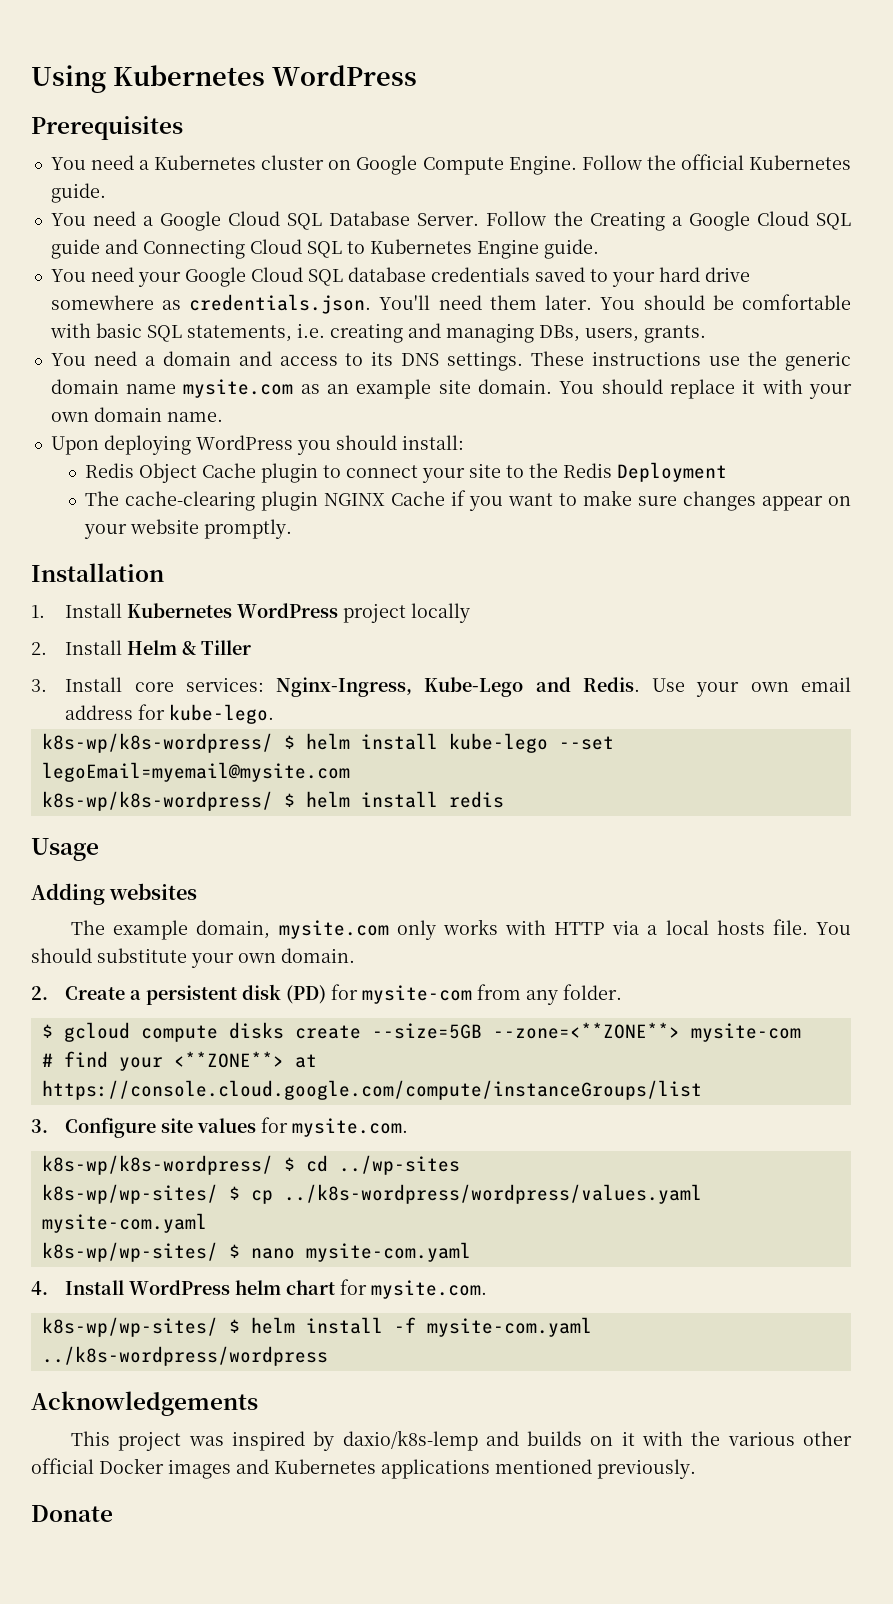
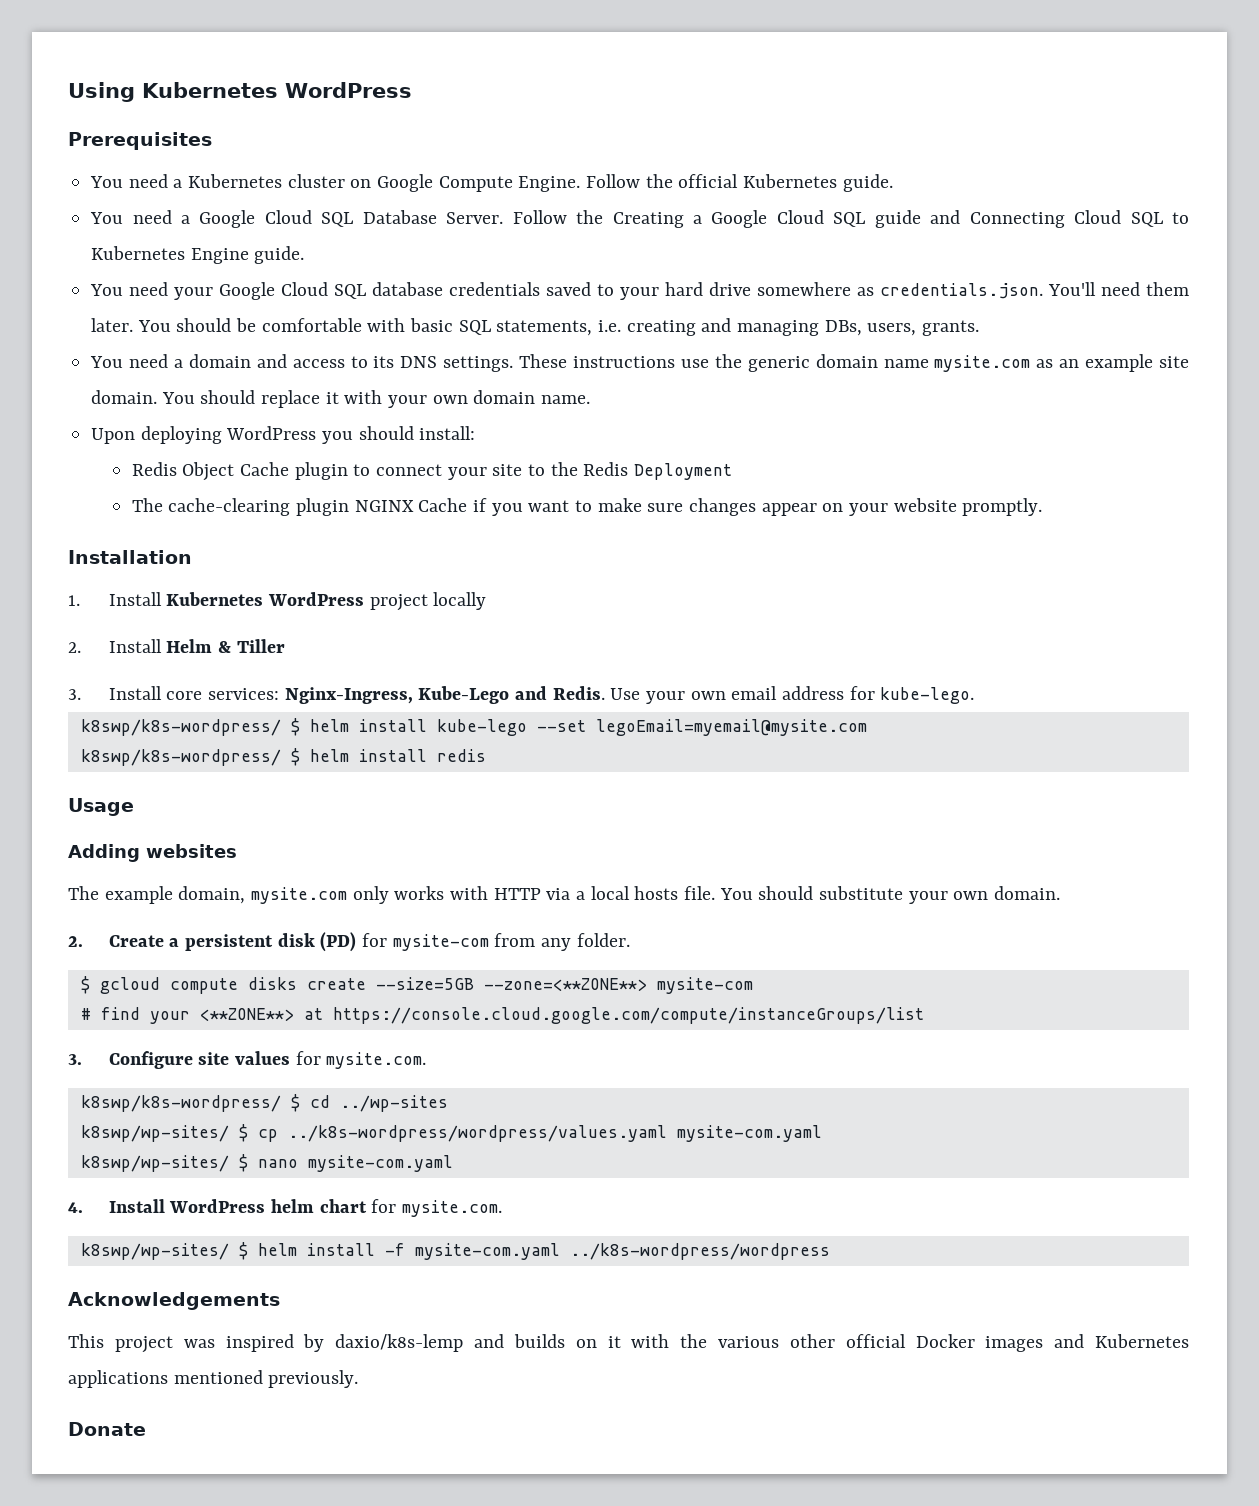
[41,733,273,753] k8s-wp/k8s-wordpress/ -> [80,719,281,736] k8swp/k8s-wordpress/
[41,791,273,811] k8s-wp/k8s-wordpress/ -> [80,749,281,766] k8swp/k8s-wordpress/
[41,1155,273,1175] k8s-wp/k8s-wordpress/ -> [80,1095,281,1112] k8swp/k8s-wordpress/
[41,1184,218,1204] k8s-wp/wp-sites/ -> [80,1125,229,1142] k8swp/wp-sites/
[41,1242,218,1262] k8s-wp/wp-sites/ -> [80,1155,229,1172] k8swp/wp-sites/
[41,1317,218,1337] k8s-wp/wp-sites/ -> [80,1243,229,1260] k8swp/wp-sites/

